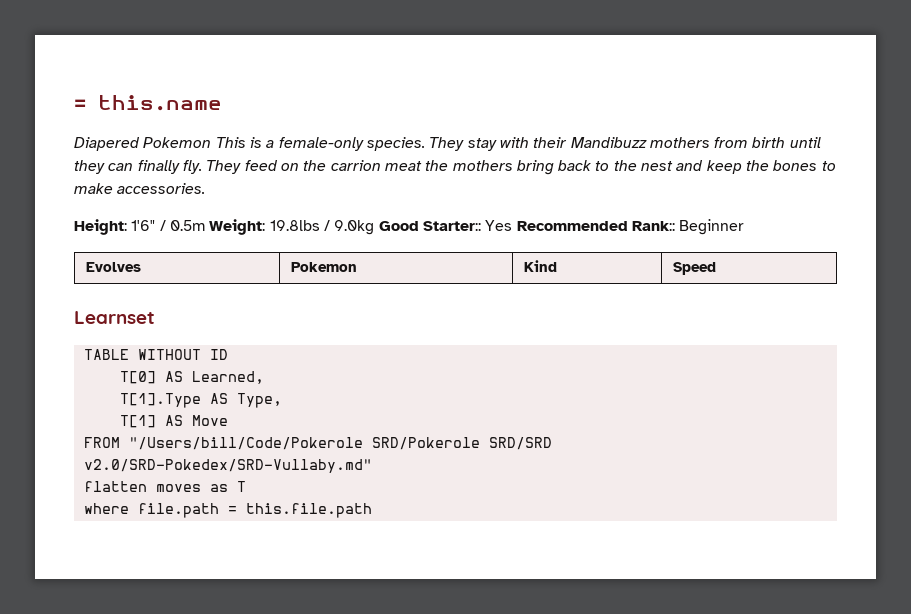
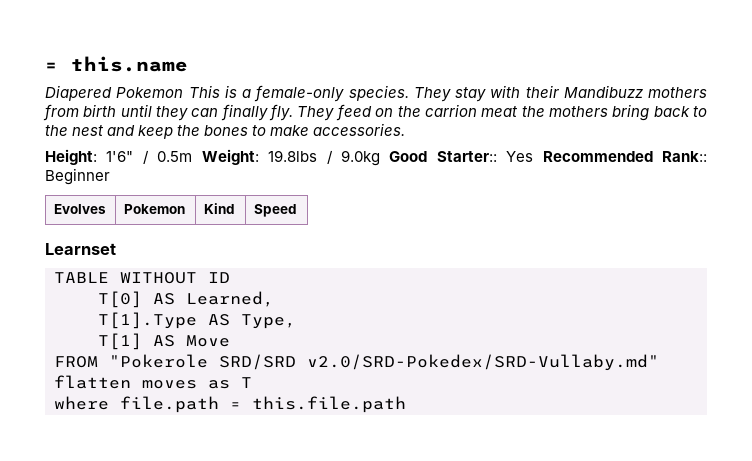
[128,437,480,450] "/Users/bill/Code/Pokerole SRD/Pokerole -> [109,354,208,368] "Pokerole

